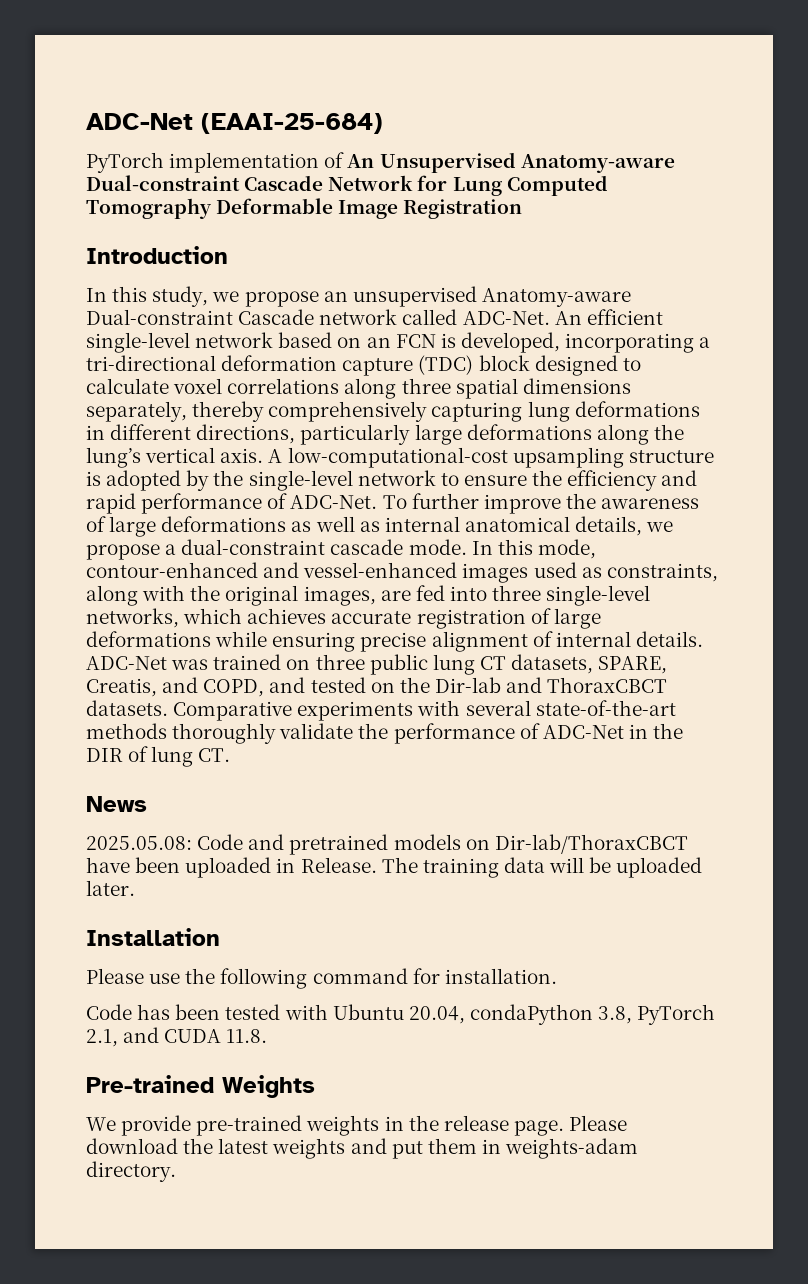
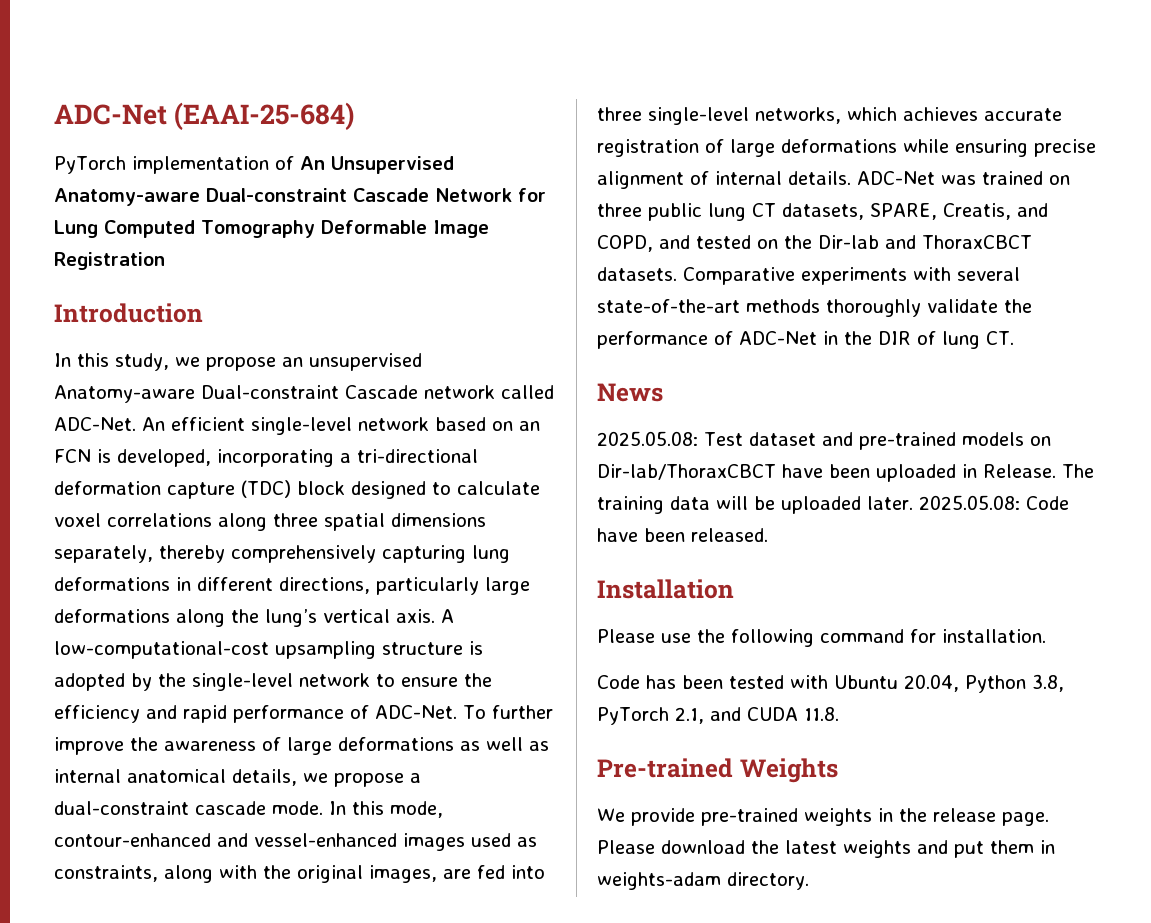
[197,834,389,855] Code and pretrained -> [704,432,956,450] Test dataset and pre-trained
(135, 888) none -> [918,495,1069,510] [597,528,768,542] 2025.05.08: Code have been released.
[469,1004,593,1025] condaPython -> [965,675,1026,693] Python

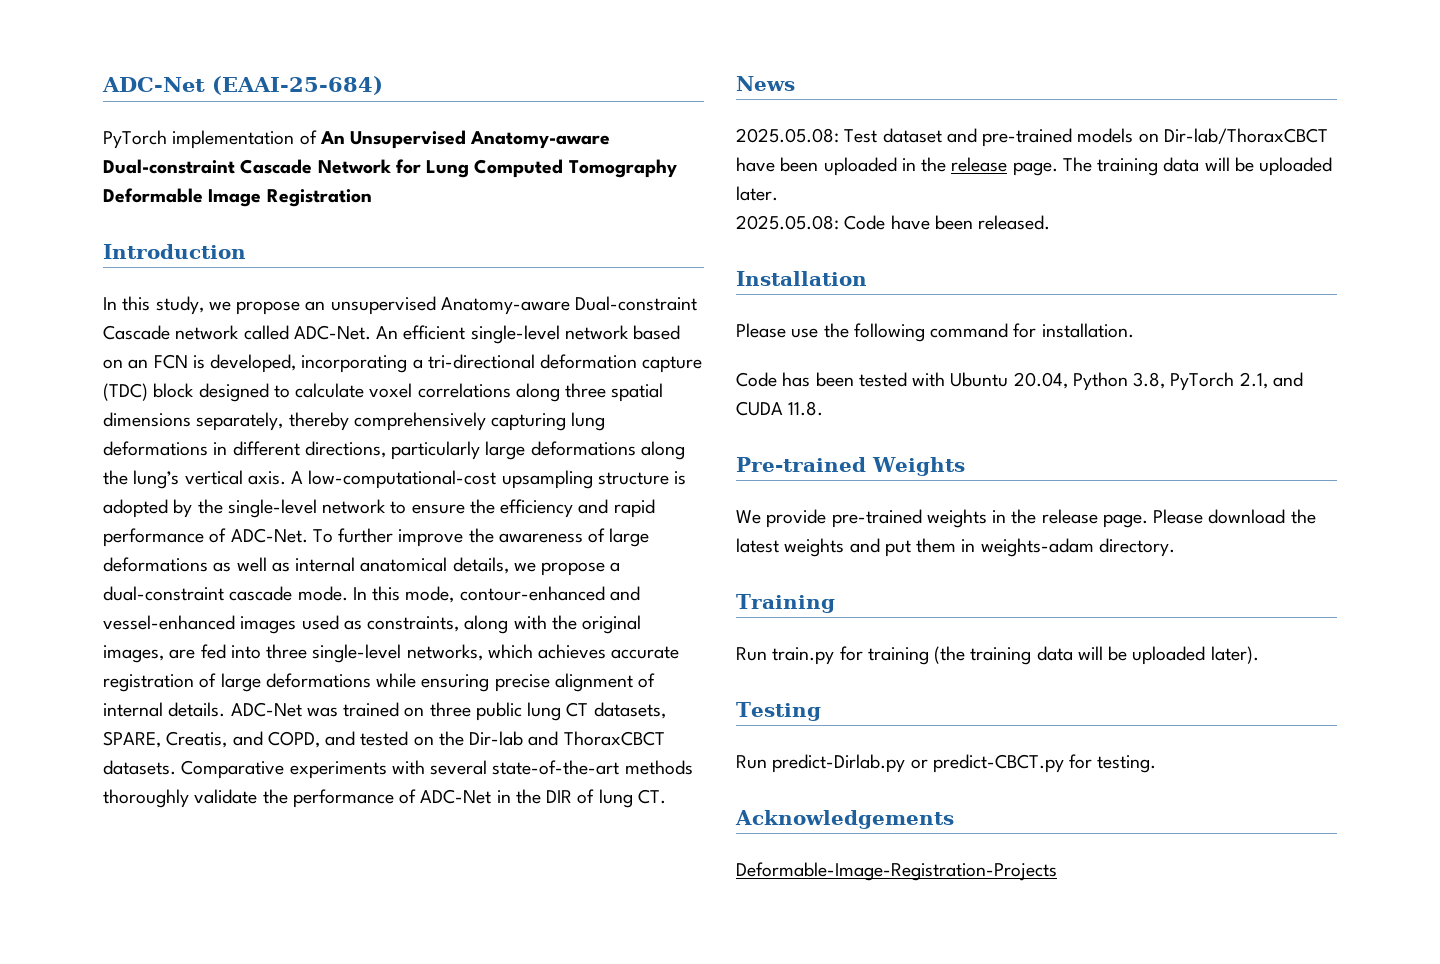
[983,464,1056,478] Release. -> [921,157,1058,176] the release page.
(913, 503) none -> (778, 193) //
(809, 881) none -> [736,594,835,613] [736,646,1259,665] [736,702,821,721] [736,754,1157,773] [735,810,954,829] [736,862,1057,881] // Training // Run train.py for training (the training data will be uploaded later). // Testing // Run predict-Dirlab.py or predict-CBCT.py for testing. // Acknowledgements // Deformable-Image-Registration-Projects

